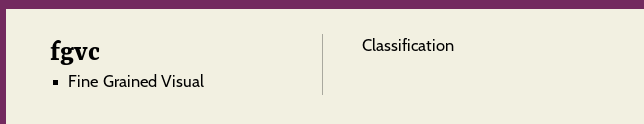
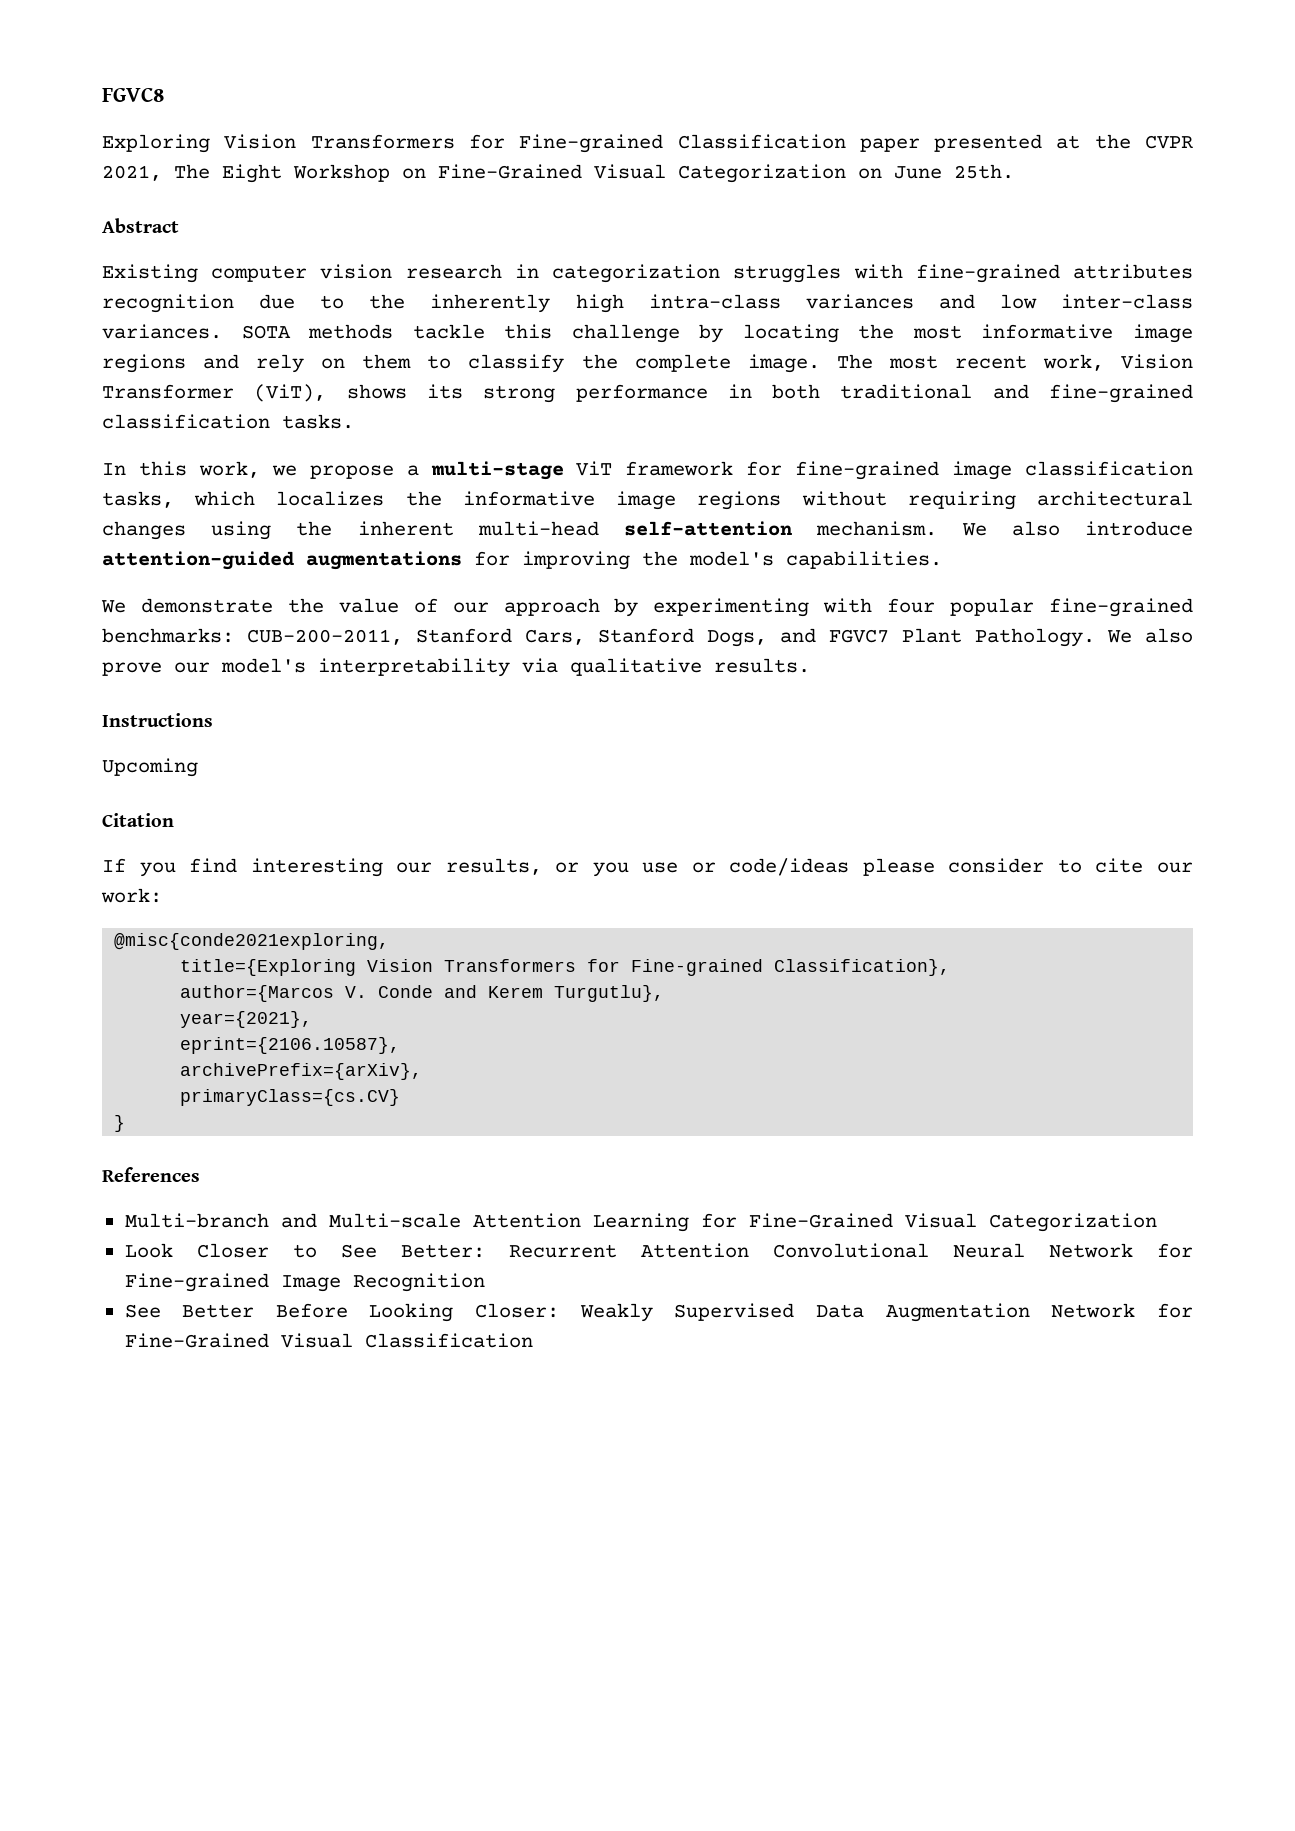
[50,40,100,65] [68,74,157,87] fgvc // Fine Grained -> [102,87,164,102] [102,134,1193,153] [102,164,1014,183] [102,218,179,233] [102,264,1193,283] [102,294,1193,313] [102,324,1193,343] [102,354,1193,373] [102,384,1193,403] [102,414,354,429] [102,461,1193,480] [102,491,1193,510] [102,521,1193,540] [102,551,942,570] [101,598,1193,617] [102,628,1193,647] [102,658,810,677] [102,713,213,727] [102,758,198,777] [102,813,174,827] [102,858,1193,877] [101,888,162,903] [114,933,390,950] [180,959,951,976] [180,985,665,1002] [180,1011,313,1028] [180,1037,401,1054] [180,1063,423,1080] [180,1089,401,1106] [114,1115,126,1132] [102,1167,200,1182] [124,1213,1157,1232] [124,1243,1193,1258] [124,1273,485,1292] [124,1303,1193,1322] [124,1333,269,1348] FGVC8 // Exploring Vision Transformers for Fine-grained Classification paper presented at the CVPR 2021, The Eight Workshop on Fine-Grained Visual Categorization on June 25th. // Abstract // Existing computer vision research in categorization struggles with fine-grained attributes recognition due to the inherently high intra-class variances and low inter-class variances. SOTA methods tackle this challenge by locating the most informative image regions and rely on them to classify the complete image. The most recent work, Vision Transformer (ViT), shows its strong performance in both traditional and fine-grained classification tasks. // In this work, we propose a multi-stage ViT framework for fine-grained image classification tasks, which localizes the informative image regions without requiring architectural changes using the inherent multi-head self-attention mechanism. We also introduce attention-guided augmentations for improving the model's capabilities. // We demonstrate the value of our approach by experimenting with four popular fine-grained benchmarks: CUB-200-2011, Stanford Cars, Stanford Dogs, and FGVC7 Plant Pathology. We also prove our model's interpretability via qualitative results. // Instructions // Upcoming // Citation // If you find interesting our results, or you use or code/ideas please consider to cite our work: // @misc{conde2021exploring, // title={Exploring Vision Transformers for Fine-grained Classification}, // author={Marcos V. Conde and Kerem Turgutlu}, // year={2021}, // eprint={2106.10587}, // archivePrefix={arXiv}, // primaryClass={cs.CV} // } // References // Multi-branch and Multi-scale Attention Learning for Fine-Grained Visual Categorization // Look Closer to See Better: Recurrent Attention Convolutional Neural Network for Fine-grained Image Recognition // See Better Before Looking Closer: Weakly Supervised Data Augmentation Network for Fine-Grained

